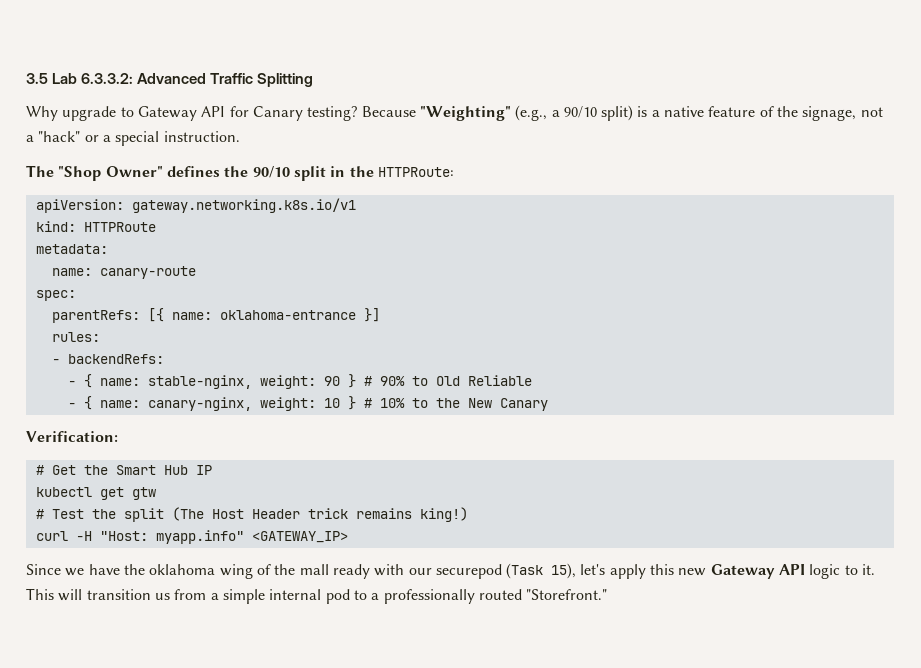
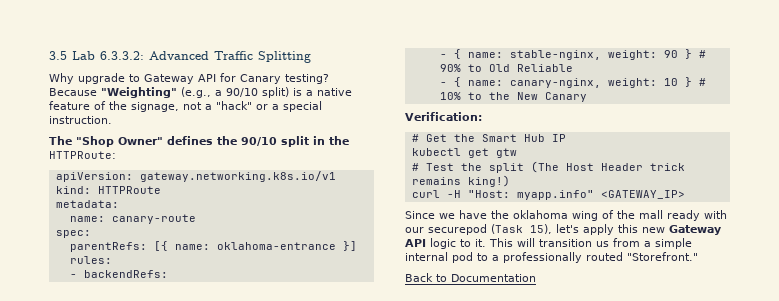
(608, 594) none -> [405,273,536,282] // Back to Documentation

